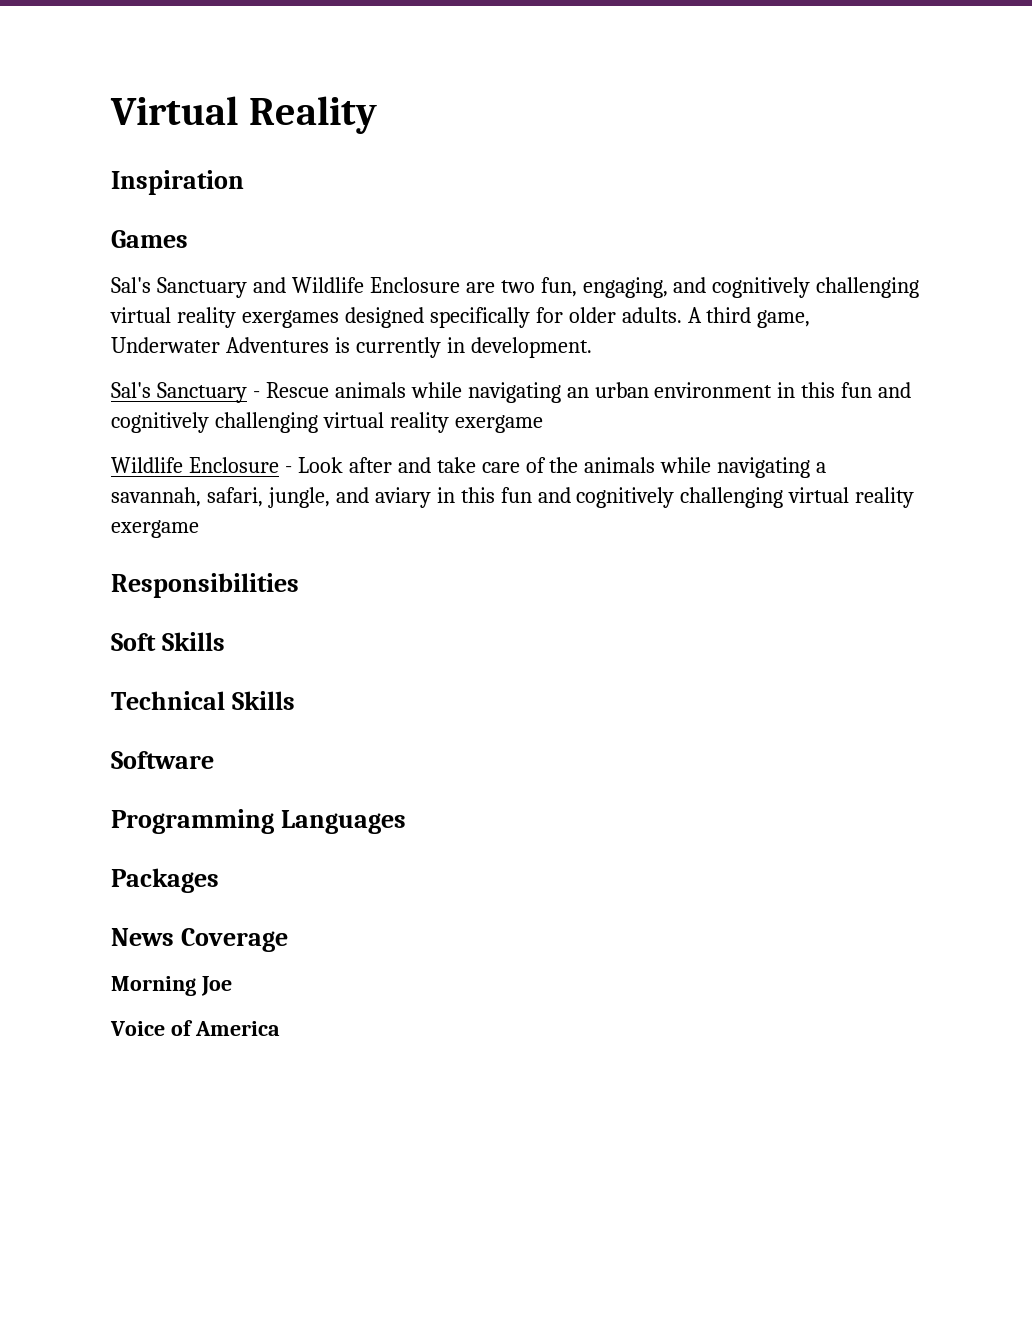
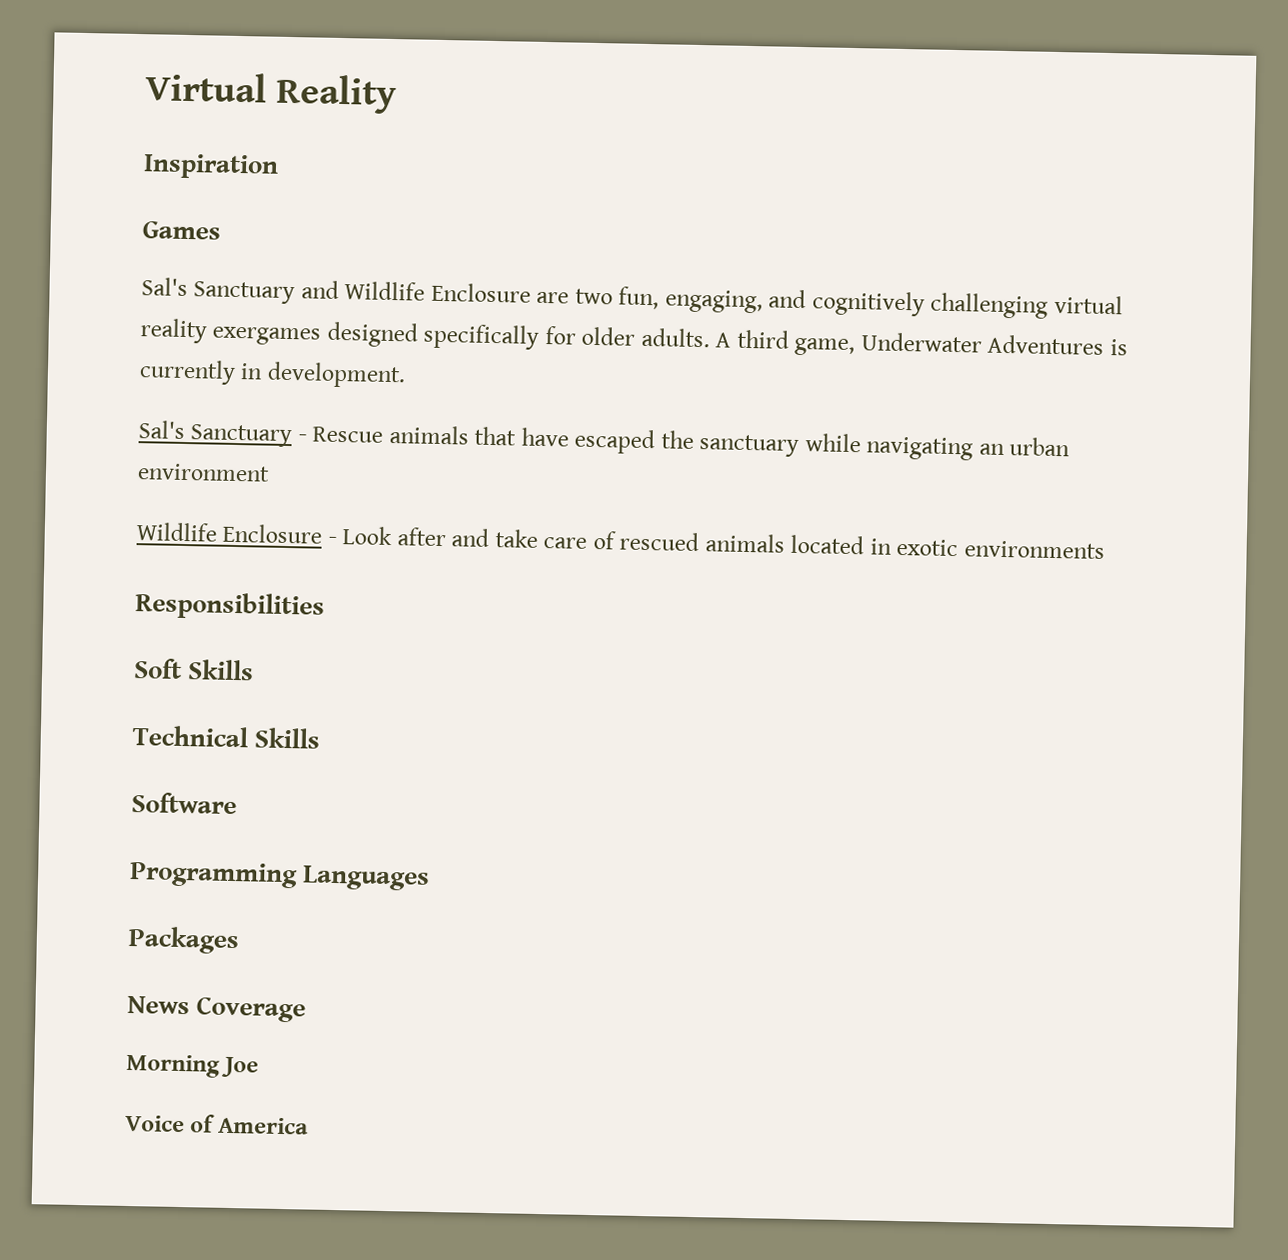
(406, 390) none -> [474,426,800,458] that have escaped the sanctuary
[777,382,912,398] [111,412,543,433] in this fun and cognitively challenging virtual reality exergame -> (270, 472) none
[549,457,827,478] [111,487,915,508] [111,520,199,538] the animals while navigating a savannah, safari, jungle, and aviary in this fun and cognitively challenging virtual reality exergame -> [619,531,1105,559] rescued animals located in exotic environments

